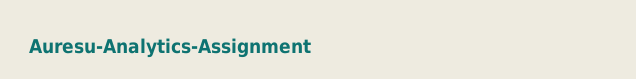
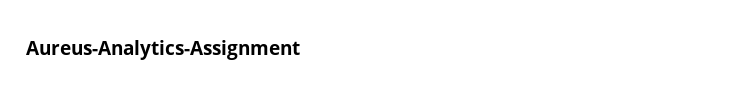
[29,38,311,58] Auresu-Analytics-Assignment -> [26,40,300,60] Aureus-Analytics-Assignment

